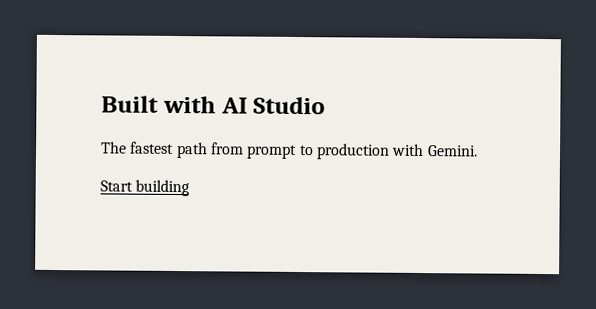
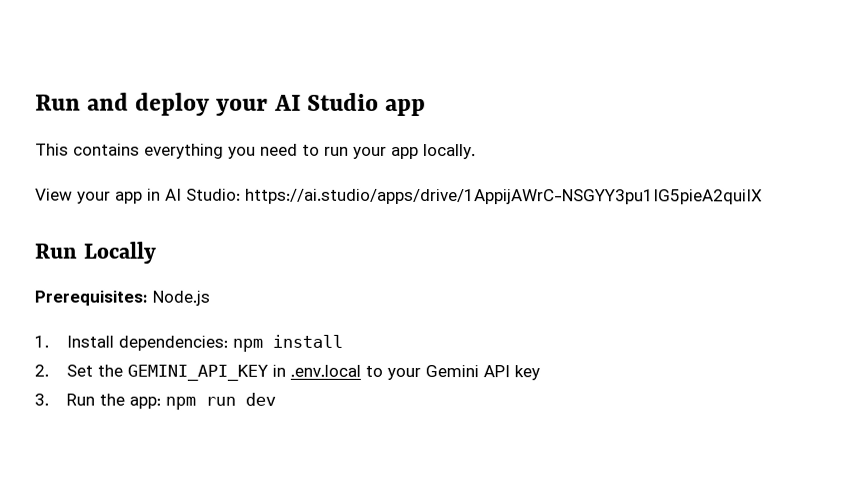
[101,95,326,115] [101,141,478,160] [100,179,191,197] Built with AI Studio // The fastest path from prompt to production with Gemini. // Start building -> [35,92,426,117] [35,143,476,160] [35,188,763,205] [34,241,157,264] [34,290,210,306] [34,334,344,352] [34,364,541,381] [34,392,277,410] Run and deploy your AI Studio app // This contains everything you need to run your app locally. // View your app in AI Studio: https://ai.studio/apps/drive/1AppijAWrC-NSGYY3pu1IG5pieA2quiIX // Run Locally // Prerequisites: Node.js // 1. Install dependencies: npm install // 2. Set the GEMINI_API_KEY in .env.local to your Gemini API key // 3. Run the app: npm run dev

